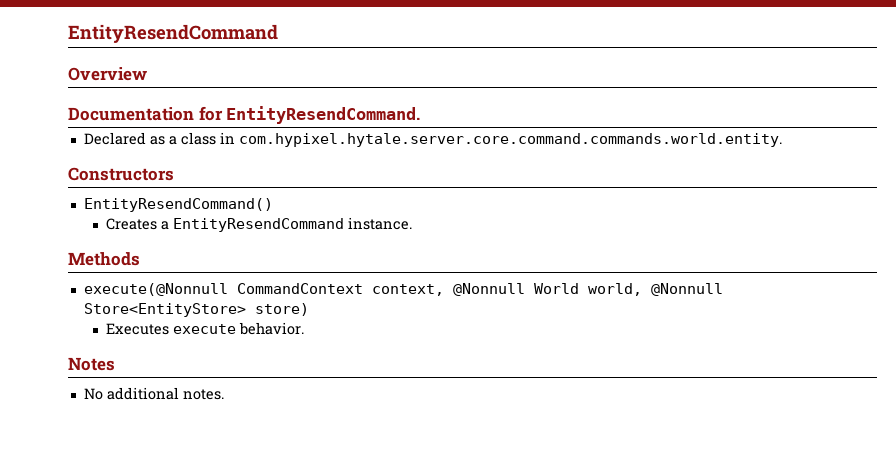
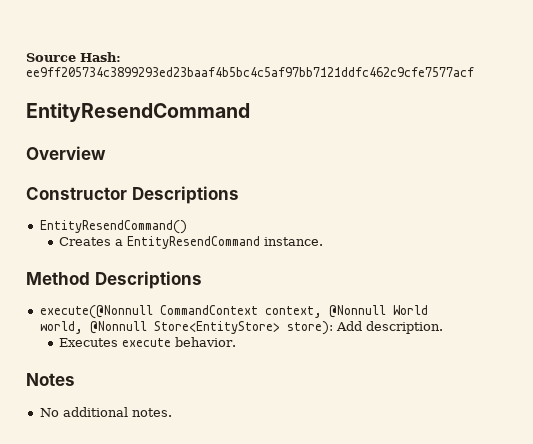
(68, 33) none -> [26,52,121,62] [26,67,474,77] Source Hash: ee9ff205734c3899293ed23baaf4b5bc4c5af97bb7121ddfc462c9cfe7577acf //
[68,106,421,124] [83,132,782,147] [68,167,174,181] Documentation for EntityResendCommand. // Declared as a class in com.hypixel.hytale.server.core.command.commands.world.entity. // Constructors -> [26,186,239,204] Constructor Descriptions
[68,252,140,266] Methods -> [26,271,202,289] Method Descriptions
[254,303,309,316] store) -> [286,321,443,335] store): Add description.

